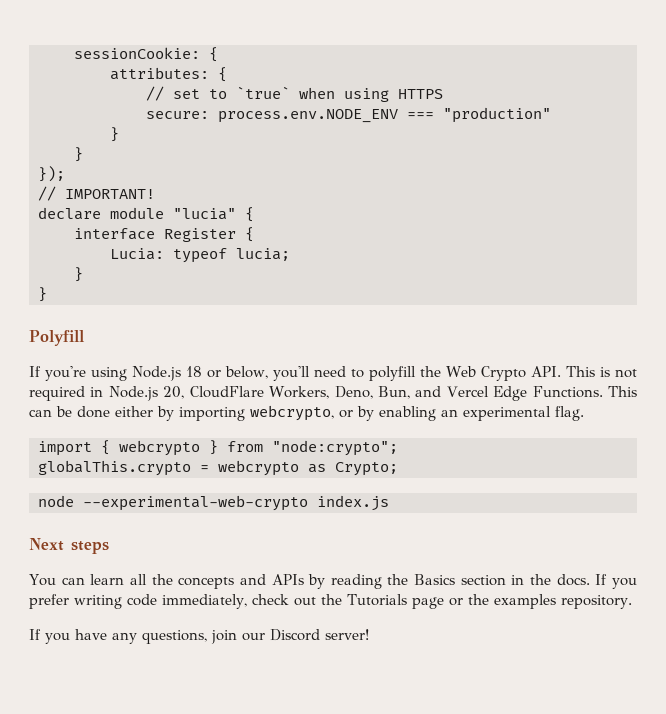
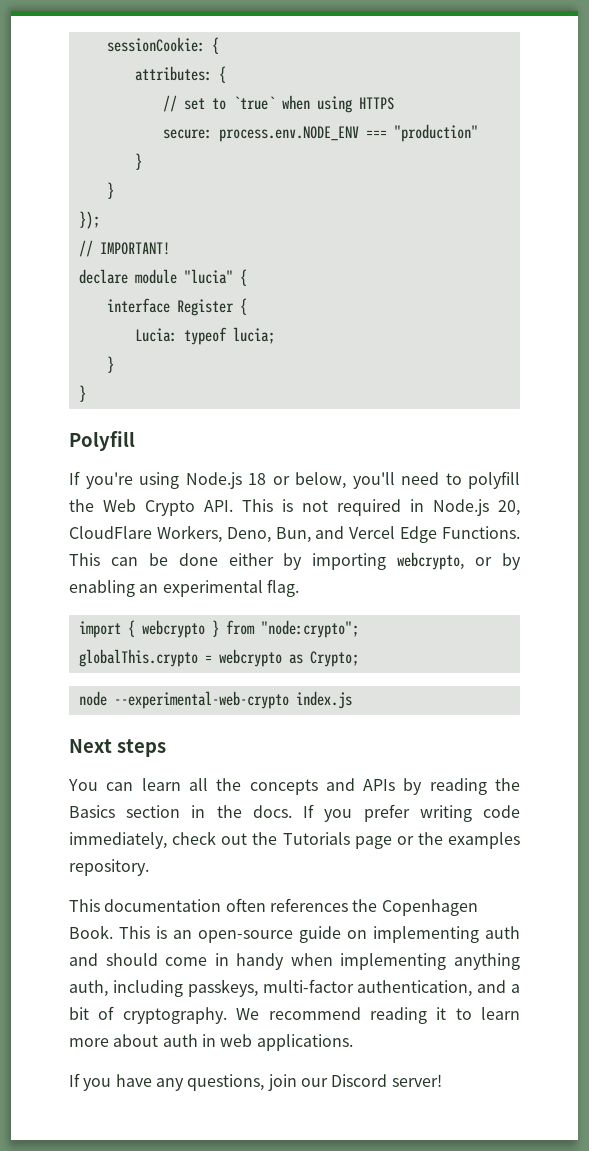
(632, 602) none -> [69,898,478,916] [69,925,520,943] [69,953,520,970] [69,979,520,997] [69,1006,520,1024] [69,1034,353,1051] // This documentation often references the Copenhagen Book. This is an open-source guide on implementing auth and should come in handy when implementing anything auth, including passkeys, multi-factor authentication, and a bit of cryptography. We recommend reading it to learn more about auth in web applications.

